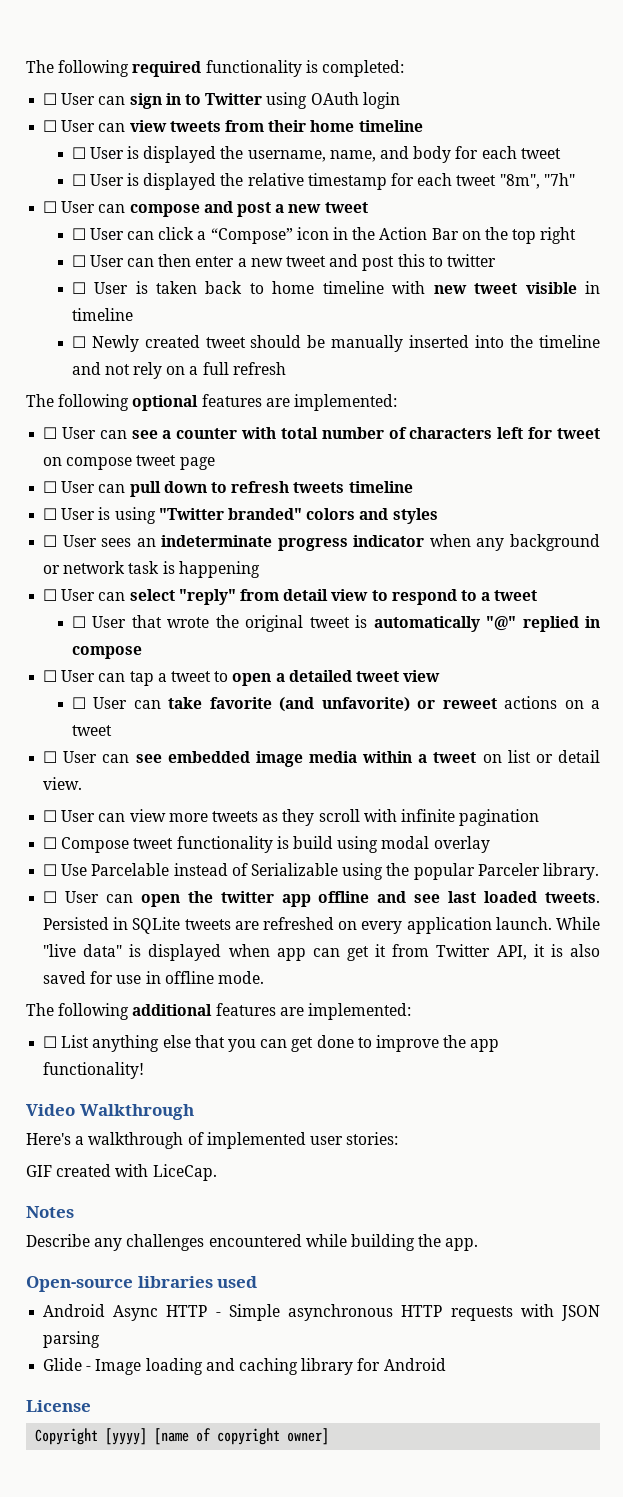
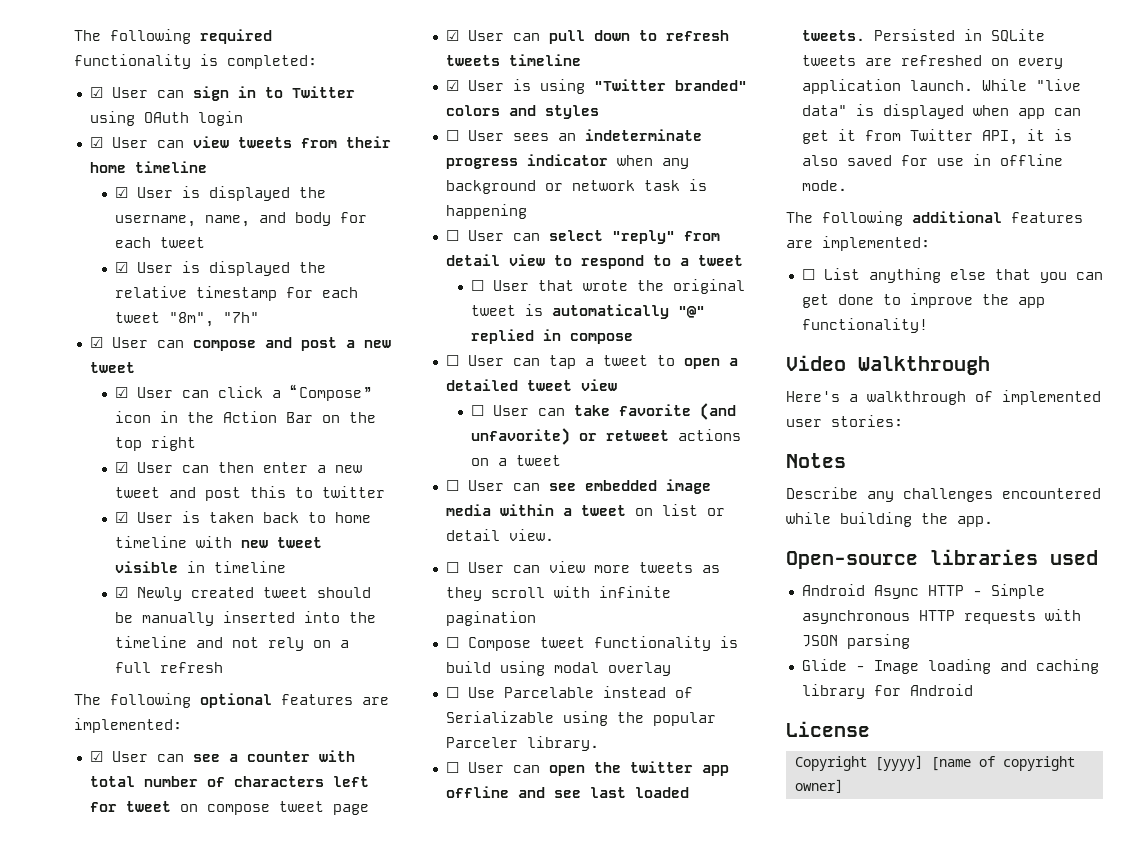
[43,93,58,105] ☐ -> [89,87,103,98] ☑
[43,120,58,132] ☐ -> [89,137,103,148] ☑
[71,147,86,159] ☐ -> [114,187,128,198] ☑
[71,174,86,186] ☐ -> [114,262,128,273] ☑
[43,201,58,213] ☐ -> [89,337,103,348] ☑
[71,228,86,240] ☐ -> [114,387,128,398] ☑
[71,255,86,267] ☐ -> [114,462,128,473] ☑
[71,282,86,294] ☐ -> [114,512,128,523] ☑
[71,336,86,348] ☐ -> [114,587,128,598] ☑
[43,427,58,439] ☐ -> [89,751,103,762] ☑
[43,481,58,493] ☐ -> [445,30,459,41] ☑
[43,508,58,520] ☐ -> [445,80,459,91] ☑
[442,698,497,709] reweet -> [605,430,669,441] retweet
[26,1164,217,1181] // GIF created with LiceCap. -> (903, 421) none

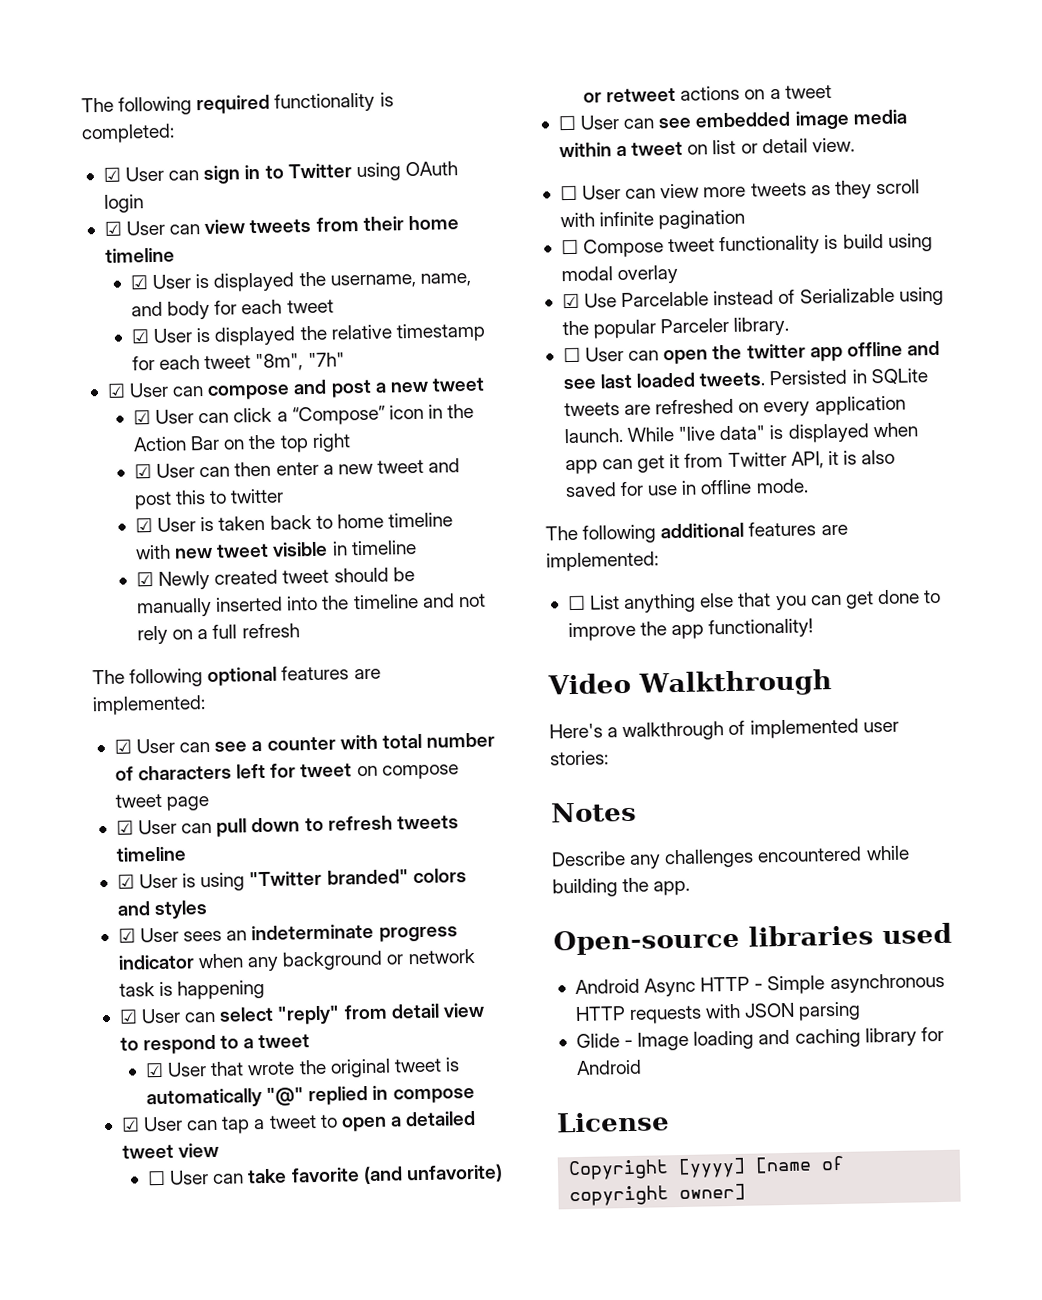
[445,130,459,141] ☐ -> [117,928,136,943] ☑
[445,230,459,241] ☐ -> [118,1009,138,1024] ☑
[470,280,484,291] ☐ -> [145,1062,165,1078] ☑
[445,355,459,366] ☐ -> [120,1117,140,1132] ☑
[445,687,459,698] ☐ -> [561,293,580,309] ☑

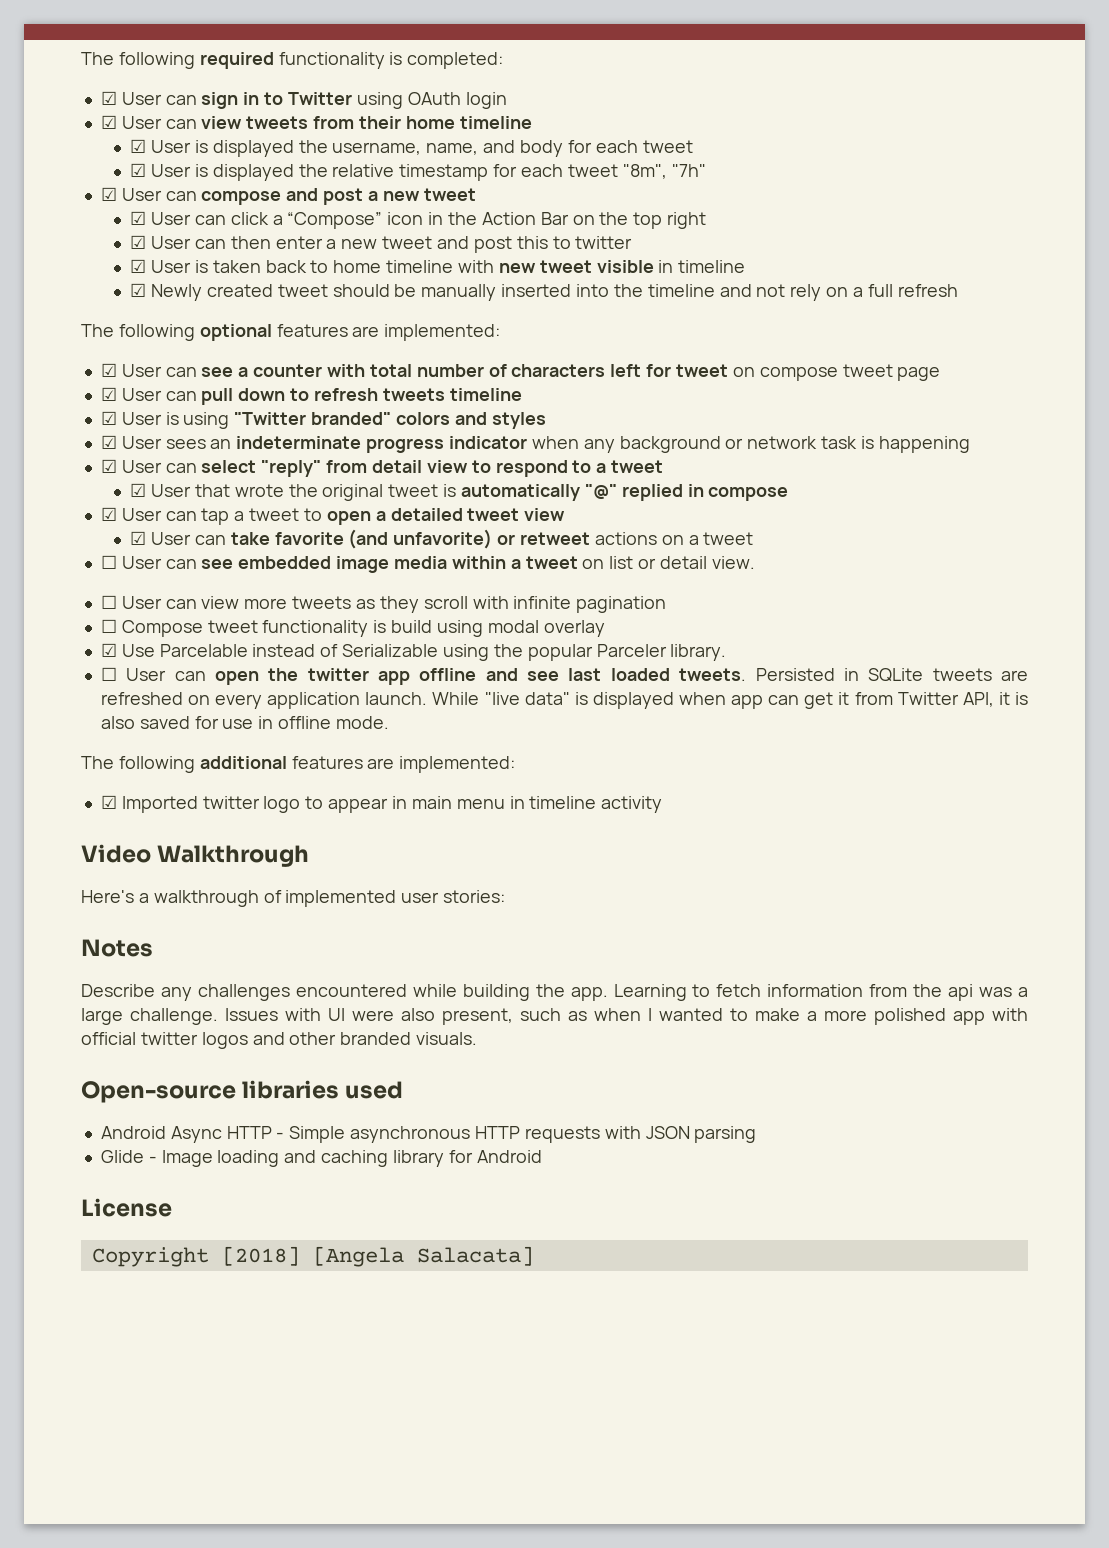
[147,1170,167,1186] ☐ -> [130,531,147,545] ☑
[566,589,942,614] [567,618,814,642] ☐ List anything else that you can get done to improve the app functionality! -> [100,795,663,813] ☑ Imported twitter logo to appear in main menu in timeline activity
(691, 888) none -> [613,984,1028,1001] [81,1008,1028,1025] [81,1032,478,1049] Learning to fetch information from the api was a large challenge. Issues with UI were also present, such as when I wanted to make a more polished app with official twitter logos and other branded visuals.
[678,1155,846,1179] [569,1183,747,1207] [yyyy] [name of copyright owner] -> [221,1246,534,1267] [2018] [Angela Salacata]

